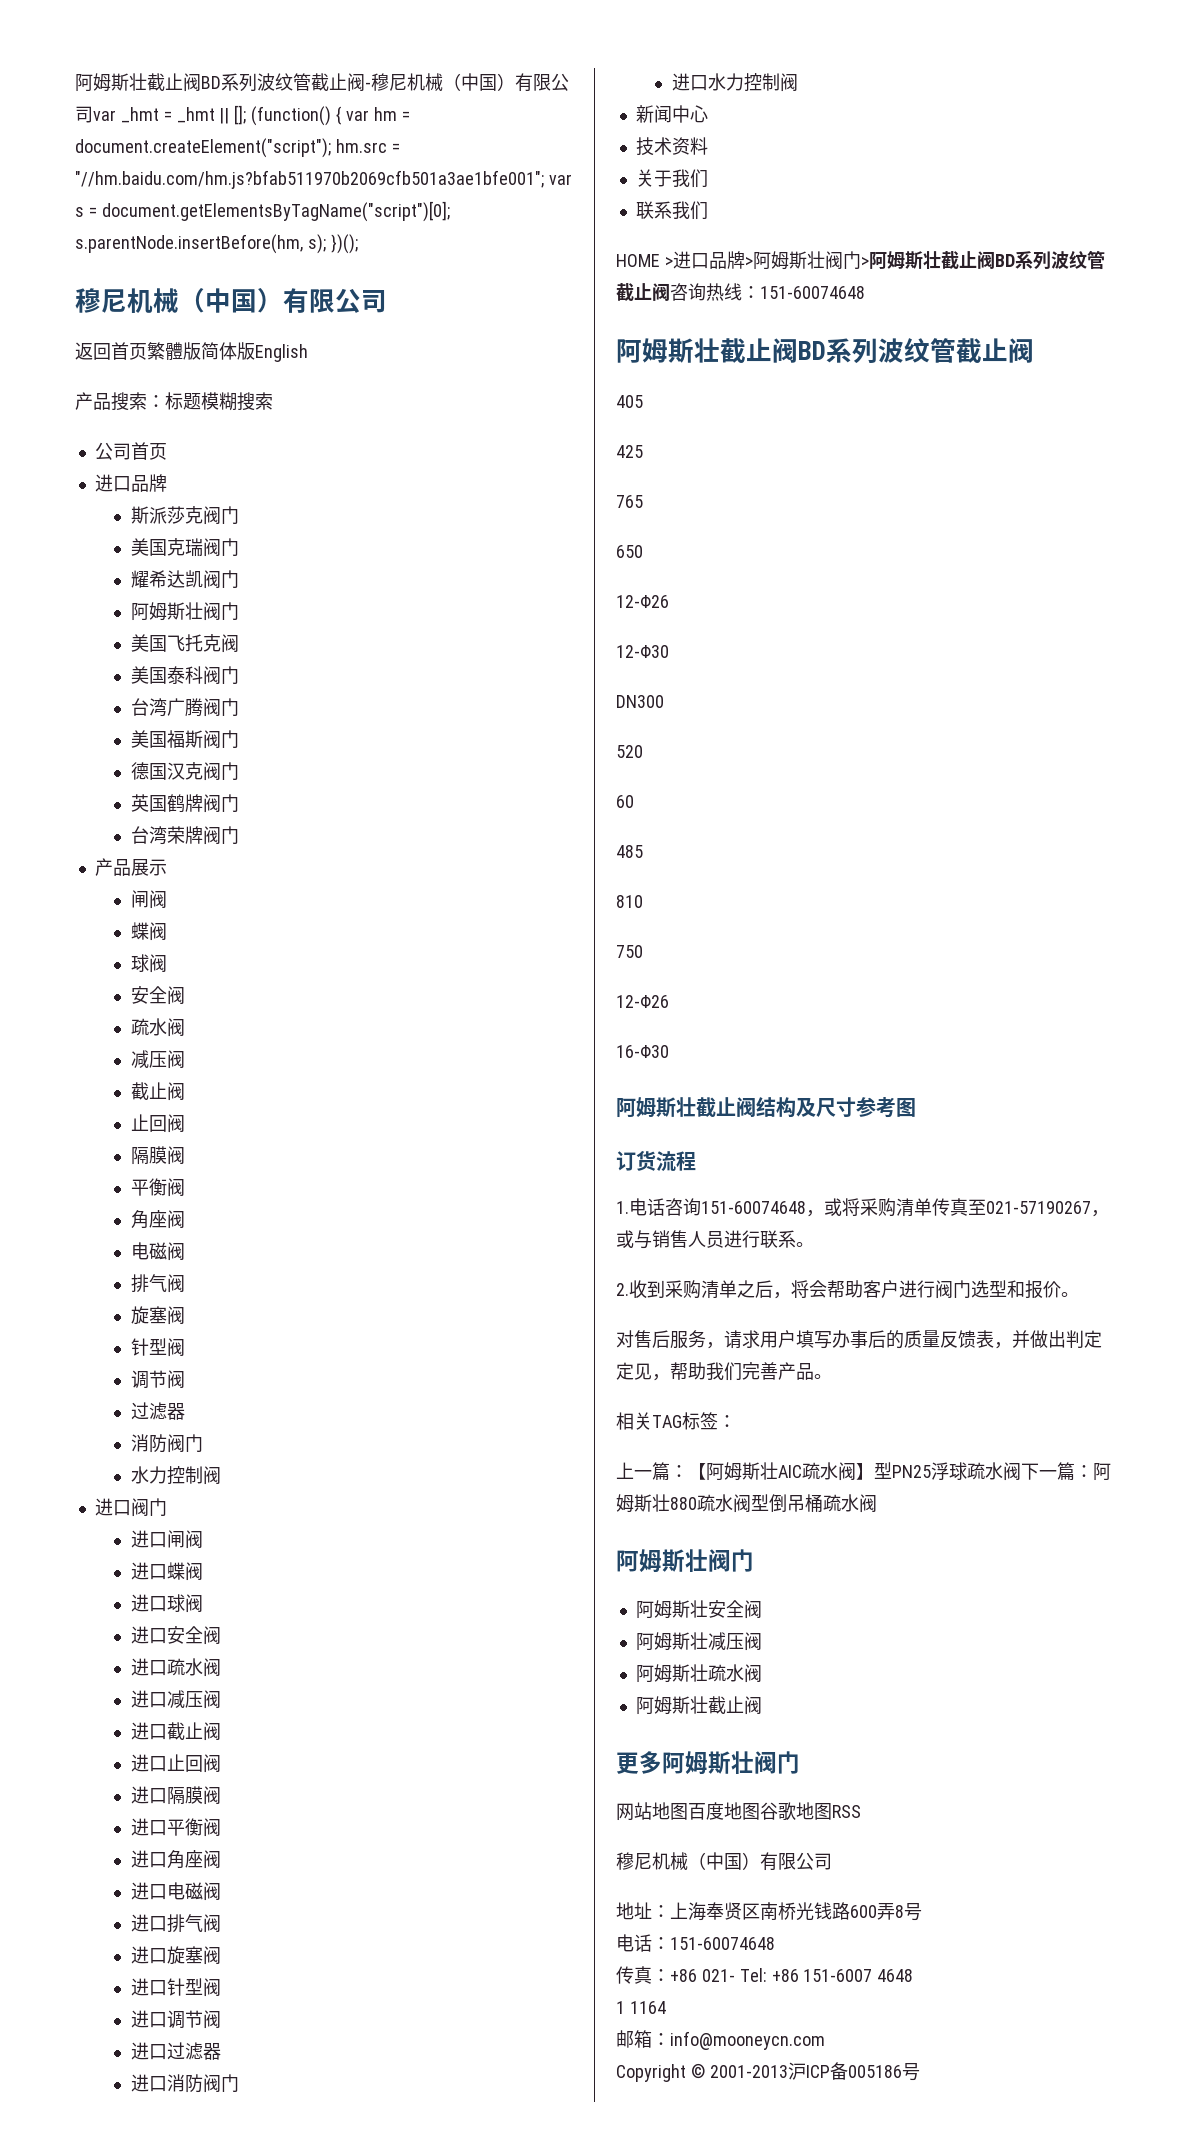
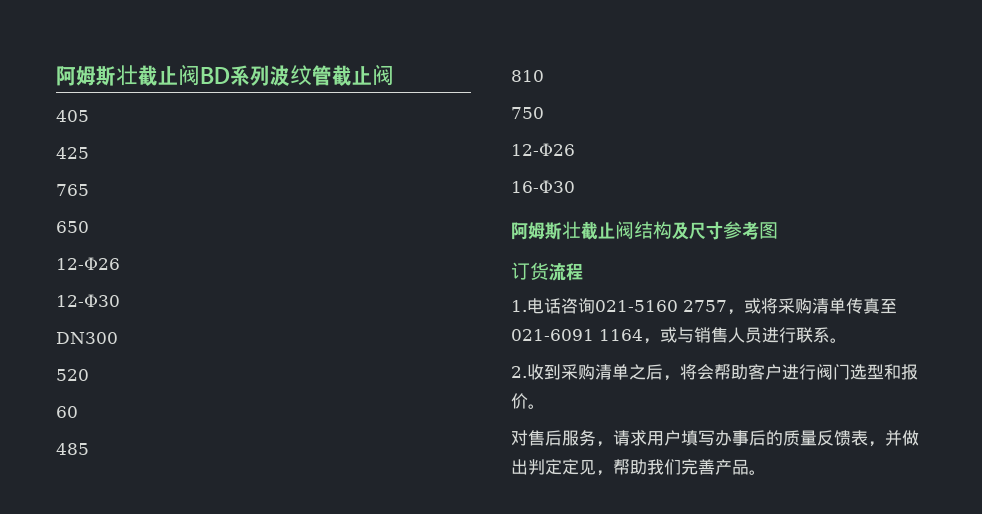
[75,73,569,92] [75,105,410,126] [75,138,400,158] [75,170,572,189] [75,201,450,222] [75,234,358,254] [75,288,387,313] [75,342,308,362] [75,392,273,411] [94,442,167,460] [94,474,167,492] [130,506,239,525] [130,538,239,557] [130,570,239,589] [130,602,239,621] [130,634,239,653] [130,666,239,685] [130,698,239,717] [130,730,239,749] [130,762,239,781] [130,794,239,813] [130,826,239,845] [94,858,167,876] [130,890,167,909] [130,922,167,941] [130,954,167,973] [130,986,185,1005] [130,1018,185,1037] [130,1050,185,1069] [130,1082,185,1101] [130,1114,185,1133] [130,1146,185,1165] [130,1178,185,1197] [130,1210,185,1229] [130,1242,185,1261] [130,1274,185,1293] [130,1306,185,1325] [130,1338,185,1357] [130,1370,185,1389] [130,1402,185,1420] [130,1434,203,1453] [130,1466,221,1485] [94,1498,167,1517] [130,1530,203,1549] [130,1562,203,1581] [130,1594,203,1613] [130,1626,221,1645] [130,1658,221,1677] [130,1690,221,1709] [130,1722,221,1741] [130,1754,221,1773] [130,1786,221,1805] [130,1818,221,1837] [130,1850,221,1869] [130,1882,221,1901] [130,1914,221,1933] [130,1946,221,1965] [130,1978,221,1997] [130,2010,221,2029] [130,2042,221,2060] [130,2074,239,2093] [671,73,798,92] [635,105,708,123] [635,137,708,156] [635,169,708,188] [635,201,708,220] [616,250,1105,270] [616,283,865,301] [616,338,1034,364] 阿姆斯壮截止阀BD系列波纹管截止阀-穆尼机械（中国）有限公司var _hmt = _hmt || []; (function() { var hm = document.createElement("script"); hm.src = "//hm.baidu.com/hm.js?bfab511970b2069cfb501a3ae1bfe001"; var s = document.getElementsByTagName("script")[0]; s.parentNode.insertBefore(hm, s); })(); // 穆尼机械（中国）有限公司 // 返回首页繁體版简体版English // 产品搜索：标题模糊搜索 // 公司首页 // 进口品牌 // 斯派莎克阀门 // 美国克瑞阀门 // 耀希达凯阀门 // 阿姆斯壮阀门 // 美国飞托克阀 // 美国泰科阀门 // 台湾广腾阀门 // 美国福斯阀门 // 德国汉克阀门 // 英国鹤牌阀门 // 台湾荣牌阀门 // 产品展示 // 闸阀 // 蝶阀 // 球阀 // 安全阀 // 疏水阀 // 减压阀 // 截止阀 // 止回阀 // 隔膜阀 // 平衡阀 // 角座阀 // 电磁阀 // 排气阀 // 旋塞阀 // 针型阀 // 调节阀 // 过滤器 // 消防阀门 // 水力控制阀 // 进口阀门 // 进口闸阀 // 进口蝶阀 // 进口球阀 // 进口安全阀 // 进口疏水阀 // 进口减压阀 // 进口截止阀 // 进口止回阀 // 进口隔膜阀 // 进口平衡阀 // 进口角座阀 // 进口电磁阀 // 进口排气阀 // 进口旋塞阀 // 进口针型阀 // 进口调节阀 // 进口过滤器 // 进口消防阀门 // 进口水力控制阀 // 新闻中心 // 技术资料 // 关于我们 // 联系我们 // HOME >进口品牌>阿姆斯壮阀门>阿姆斯壮截止阀BD系列波纹管截止阀咨询热线：151-60074648 // 阿姆斯壮截止阀BD系列波纹管截止阀 -> [56,64,394,86] 阿姆斯壮截止阀BD系列波纹管截止阀
[701,1201,806,1214] 151-60074648 -> [595,300,727,312] 021-5160 2757
[986,1201,1091,1214] 021-57190267 -> [511,329,643,341] 021-6091 1164
[616,1412,736,1430] [616,1462,1111,1481] [616,1494,877,1513] [616,1549,754,1573] [635,1600,762,1619] [635,1632,762,1651] [635,1664,762,1683] [635,1696,762,1715] [616,1751,800,1775] [616,1802,861,1821] [616,1852,832,1871] [616,1902,922,1921] [616,1934,775,1952] [616,1966,914,1984] [616,2001,666,2014] [616,2030,825,2050] [616,2062,920,2082] // 相关TAG标签： // 上一篇：【阿姆斯壮AIC疏水阀】型PN25浮球疏水阀下一篇：阿姆斯壮880疏水阀型倒吊桶疏水阀 // 阿姆斯壮阀门 // 阿姆斯壮安全阀 // 阿姆斯壮减压阀 // 阿姆斯壮疏水阀 // 阿姆斯壮截止阀 // 更多阿姆斯壮阀门 // 网站地图百度地图谷歌地图RSS // 穆尼机械（中国）有限公司 // 地址：上海奉贤区南桥光钱路600弄8号 // 电话：151-60074648 // 传真：+86 021- Tel: +86 151-6007 4648 // 1 1164 // 邮箱：info@mooneycn.com // Copyright © 2001-2013沪ICP备005186号 -> (766, 472) none

